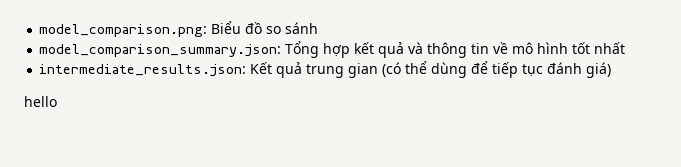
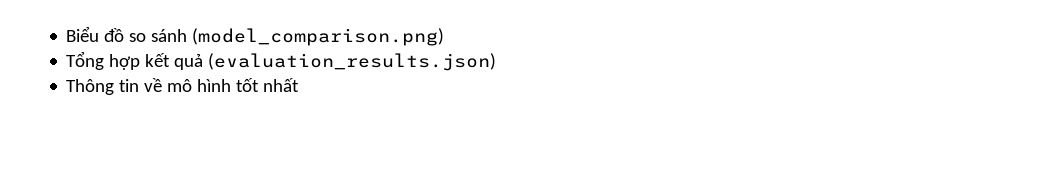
[39,24,208,37] model_comparison.png: -> (66, 34) none
[39,44,282,57] // model_comparison_summary.json: -> [192,28,445,46] (model_comparison.png) //
[408,42,468,58] và thông -> [208,53,497,71] [66,79,115,95] (evaluation_results.json) // Thông
[39,61,612,78] [24,96,57,107] // intermediate_results.json: Kết quả trung gian (có thể dùng để tiếp tục đánh giá) // hello -> (300, 85) none

